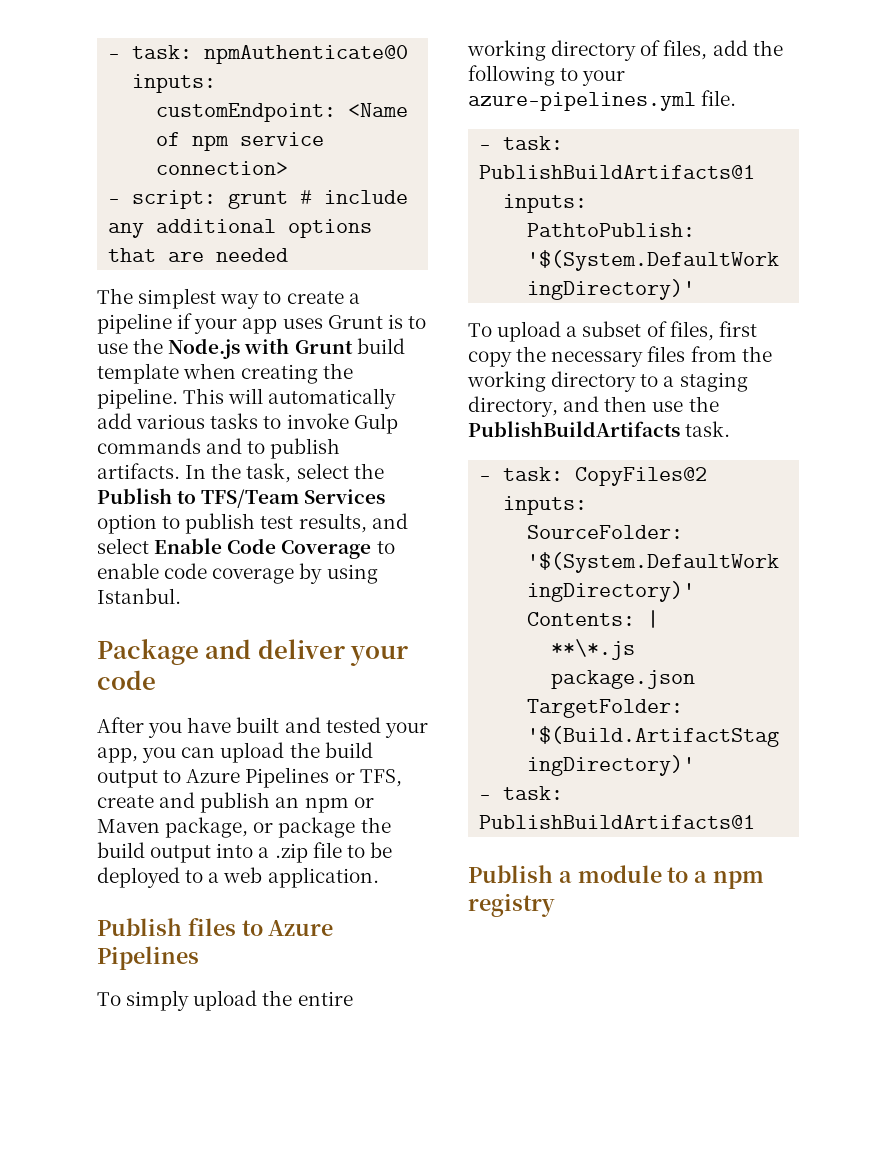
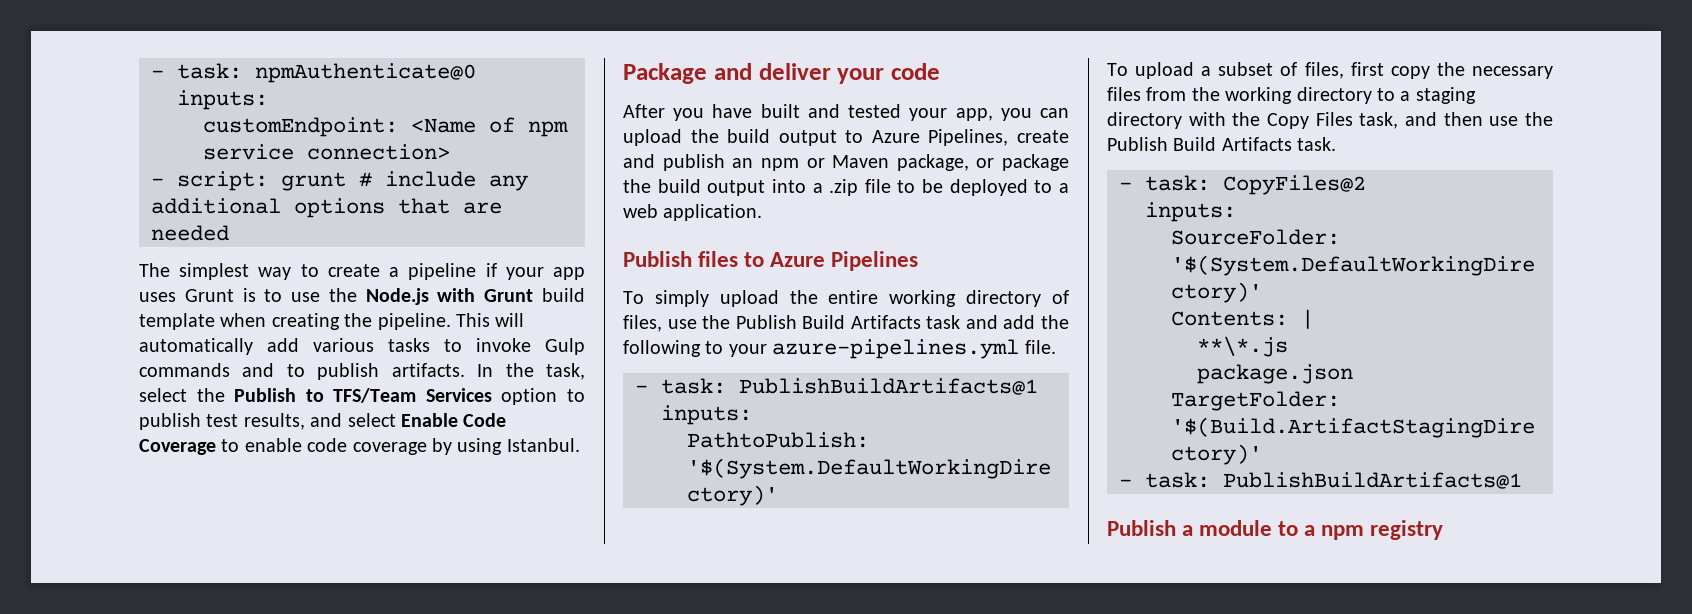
[245,767,402,788] Pipelines or TFS, -> [928,129,1009,146] Pipelines,
(708, 50) none -> [667,315,998,329] use the Publish Build Artifacts task and
[468,396,558,417] directory, -> [1107,112,1399,129] directory with the Copy Files task,
[468,421,680,437] PublishBuildArtifacts -> [1107,137,1292,151] Publish Build Artifacts

